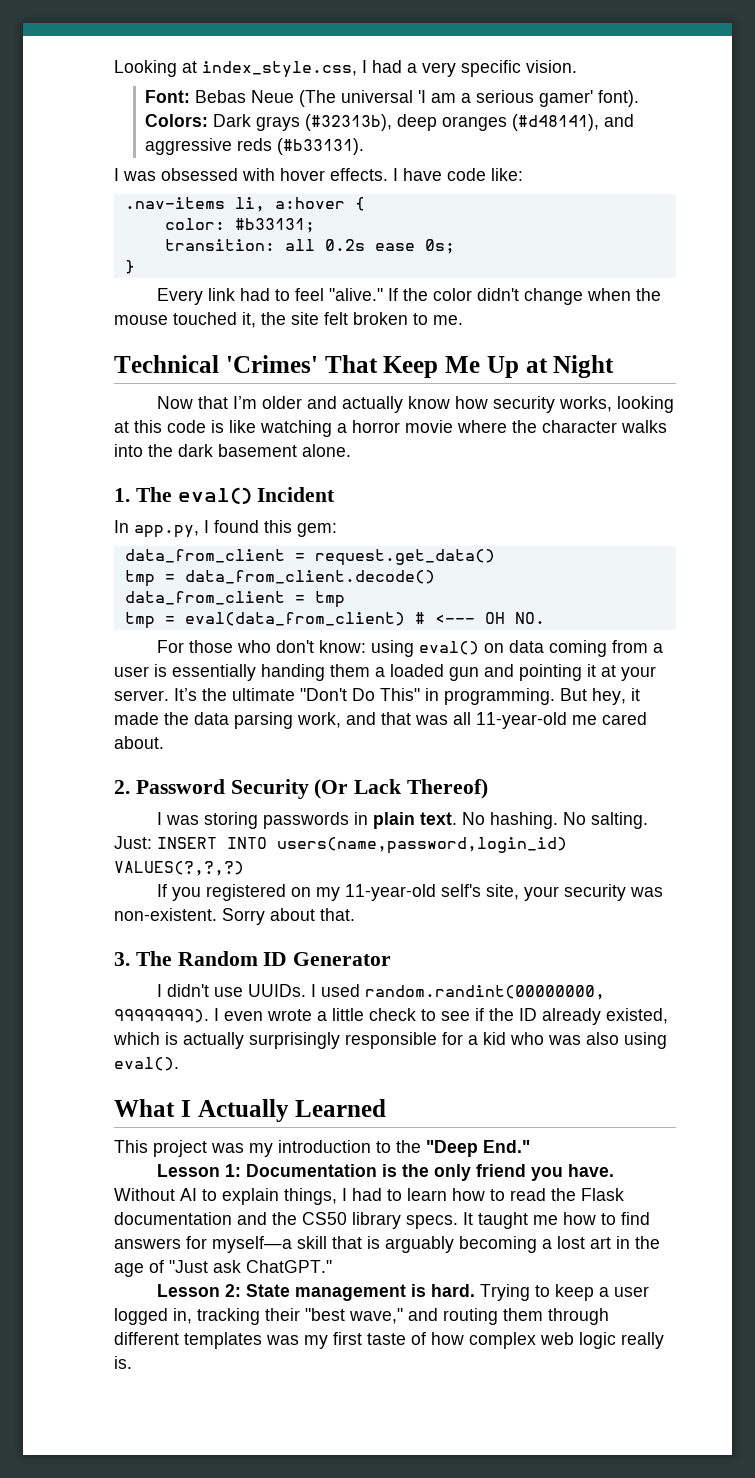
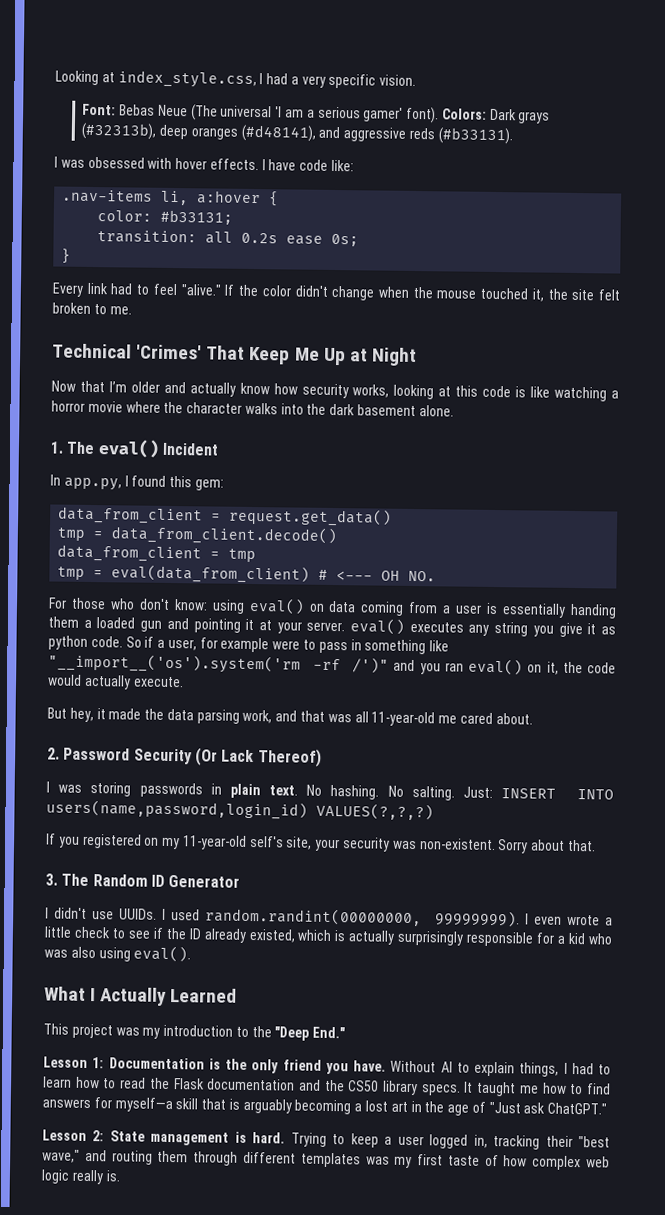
[174,688,555,705] It’s the ultimate "Don't Do This" in programming. -> [350,618,616,638] [48,635,450,655] [48,653,616,676] [48,674,184,690] eval() executes any string you give it as python code. So if a user, for example were to pass in something like "__import__('os').system('rm -rf /')" and you ran eval() on it, the code would actually execute. //

